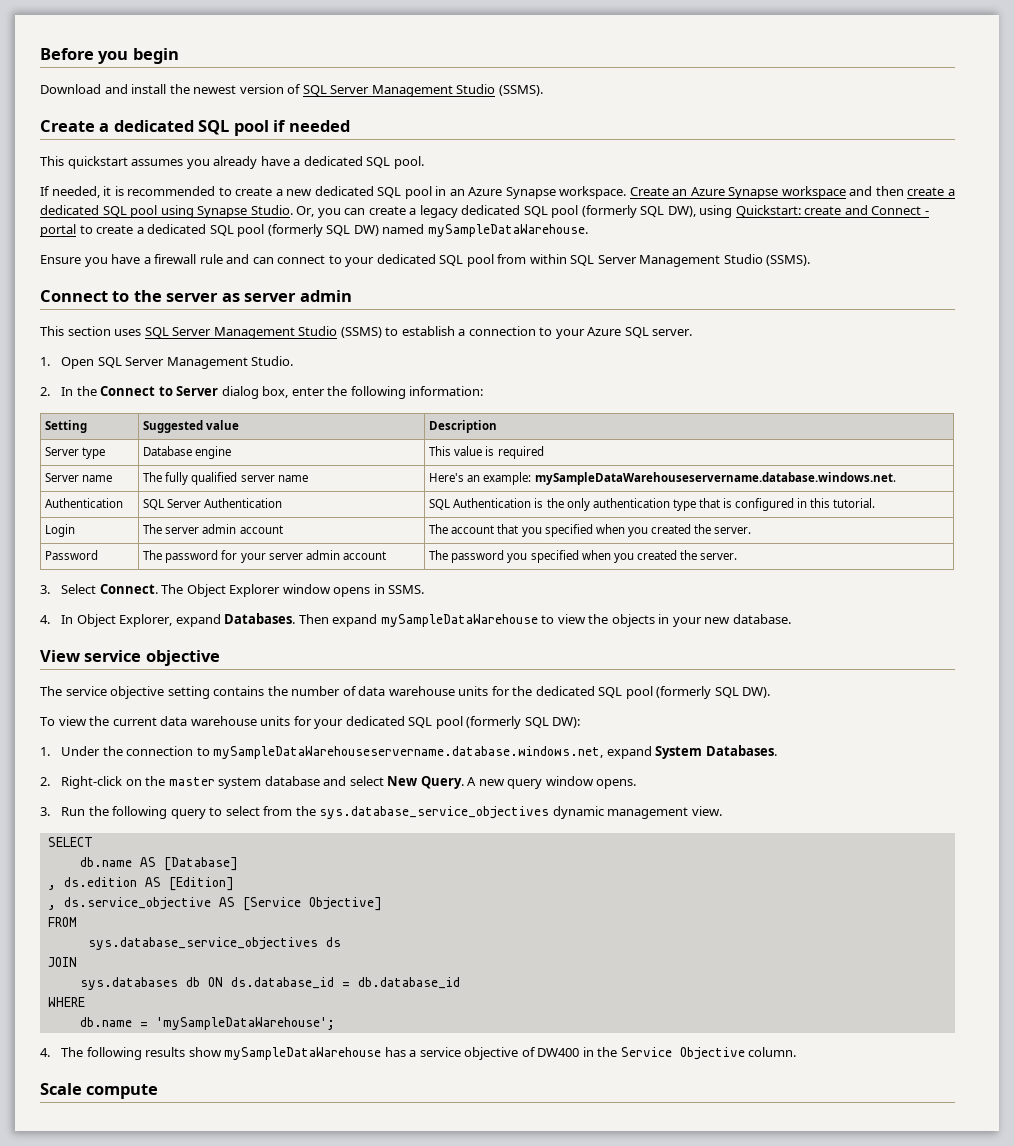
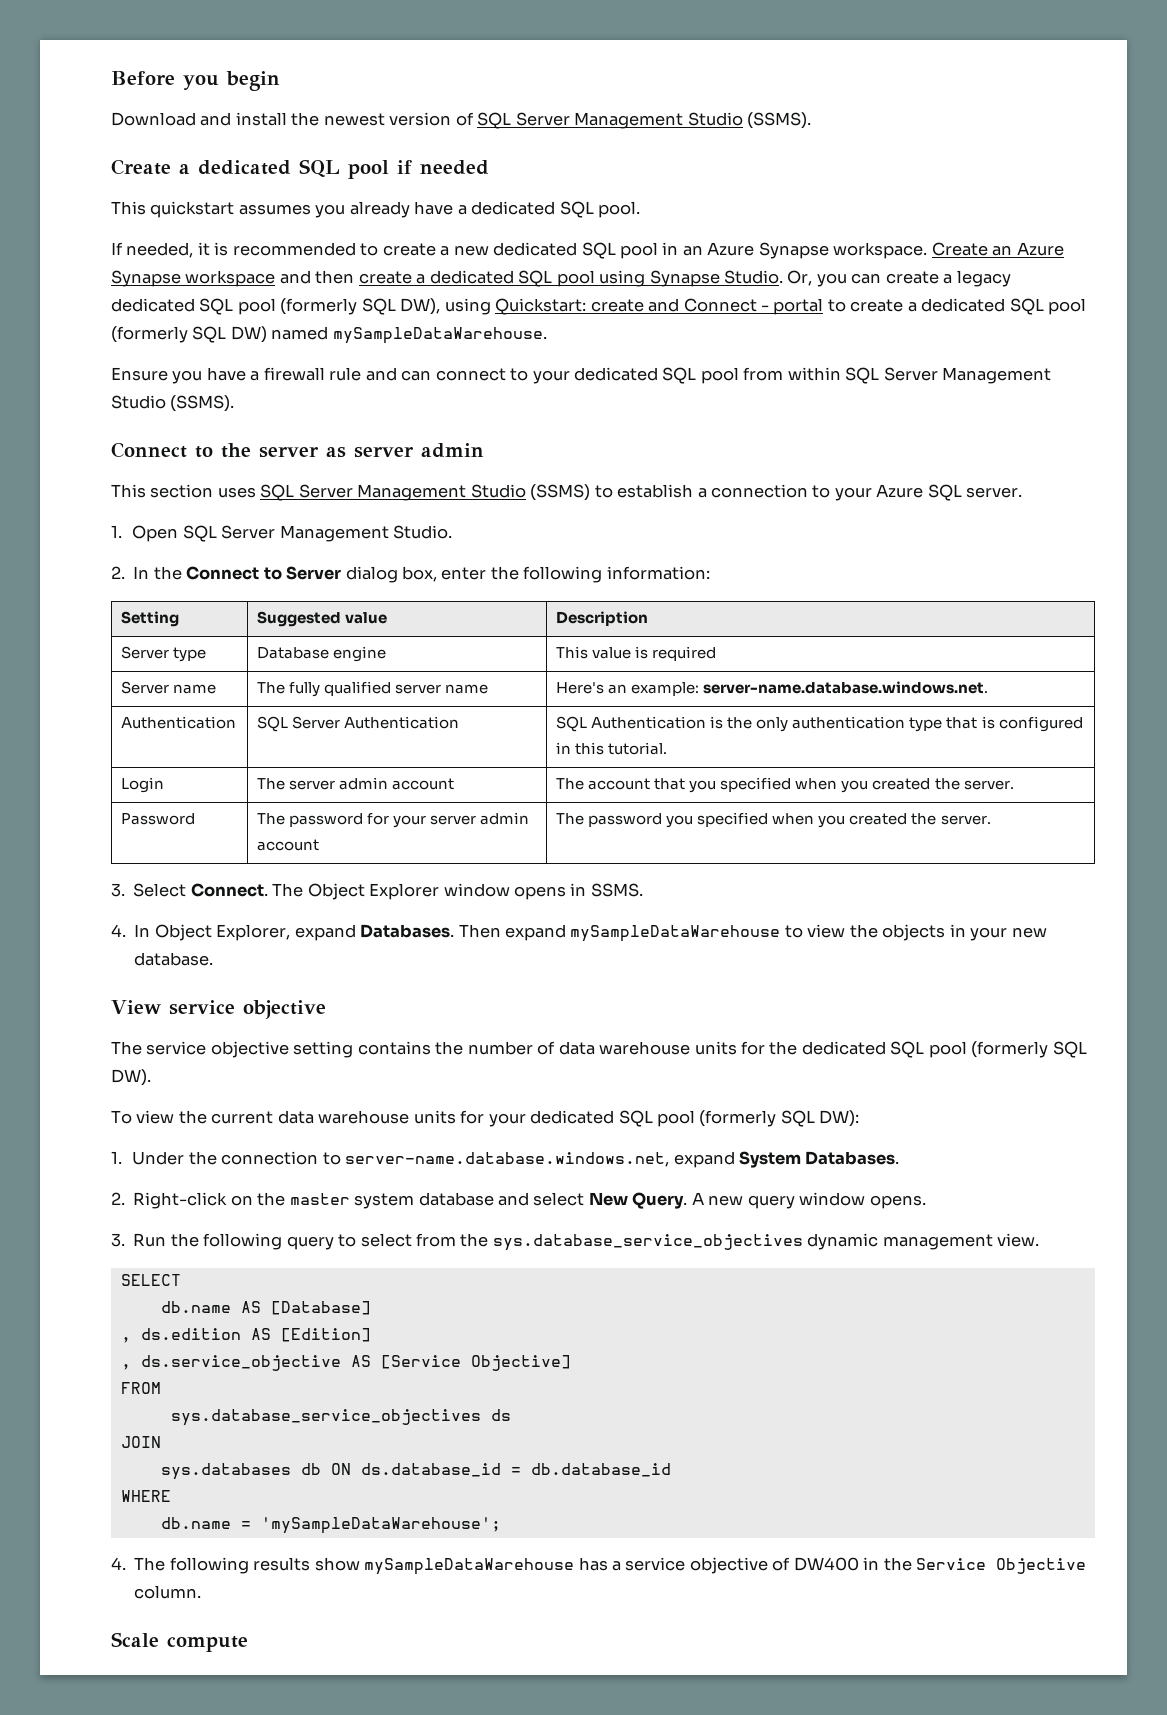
[534,472,896,485] mySampleDataWarehouseservername.database.windows.net. -> [703,681,989,694] server-name.database.windows.net.
[213,746,604,759] mySampleDataWarehouseservername.database.windows.net, -> [345,1152,670,1167] server-name.database.windows.net,

